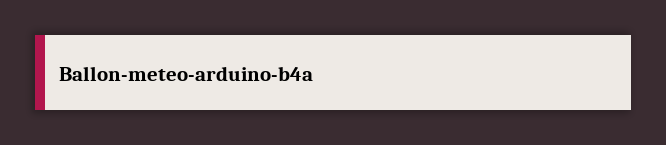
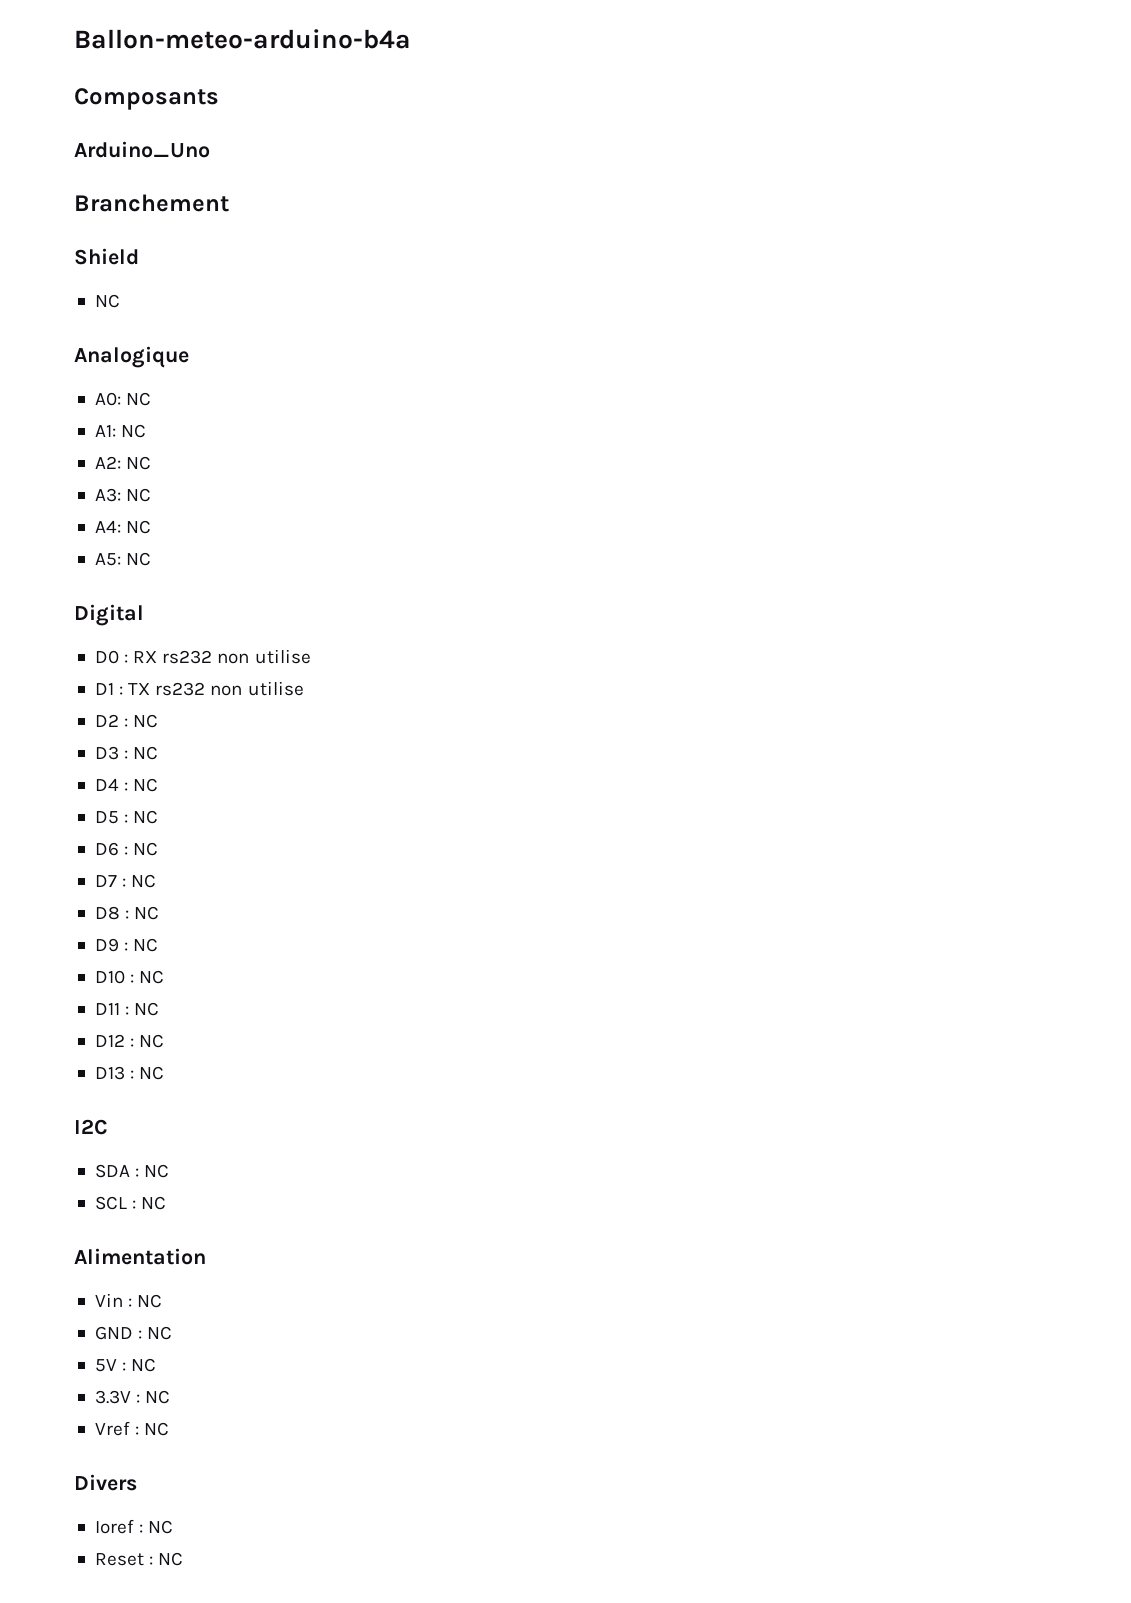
(313, 73) none -> [74,88,219,110] [74,141,210,158] [74,194,229,212] [74,248,139,265] [94,294,120,308] [74,346,189,368] [94,392,152,406] [94,424,147,438] [94,456,152,470] [94,488,152,502] [94,520,152,534] [94,552,152,566] [74,604,144,626] [94,649,311,664] [94,681,304,696] [94,714,159,728] [94,746,159,760] [94,778,159,792] [94,810,159,824] [94,842,159,856] [94,874,157,888] [94,906,160,920] [94,938,159,952] [94,970,165,984] [94,1002,160,1016] [94,1034,165,1048] [94,1066,165,1080] [74,1119,108,1135] [94,1164,170,1178] [94,1196,167,1210] [74,1248,206,1265] [94,1293,163,1308] [94,1326,173,1340] [94,1358,157,1372] [94,1390,171,1404] [94,1421,170,1436] [74,1474,137,1491] [94,1519,174,1534] [94,1552,184,1566] // Composants // Arduino_Uno // Branchement // Shield // NC // Analogique // A0: NC // A1: NC // A2: NC // A3: NC // A4: NC // A5: NC // Digital // D0 : RX rs232 non utilise // D1 : TX rs232 non utilise // D2 : NC // D3 : NC // D4 : NC // D5 : NC // D6 : NC // D7 : NC // D8 : NC // D9 : NC // D10 : NC // D11 : NC // D12 : NC // D13 : NC // I2C // SDA : NC // SCL : NC // Alimentation // Vin : NC // GND : NC // 5V : NC // 3.3V : NC // Vref : NC // Divers // Ioref : NC // Reset : NC

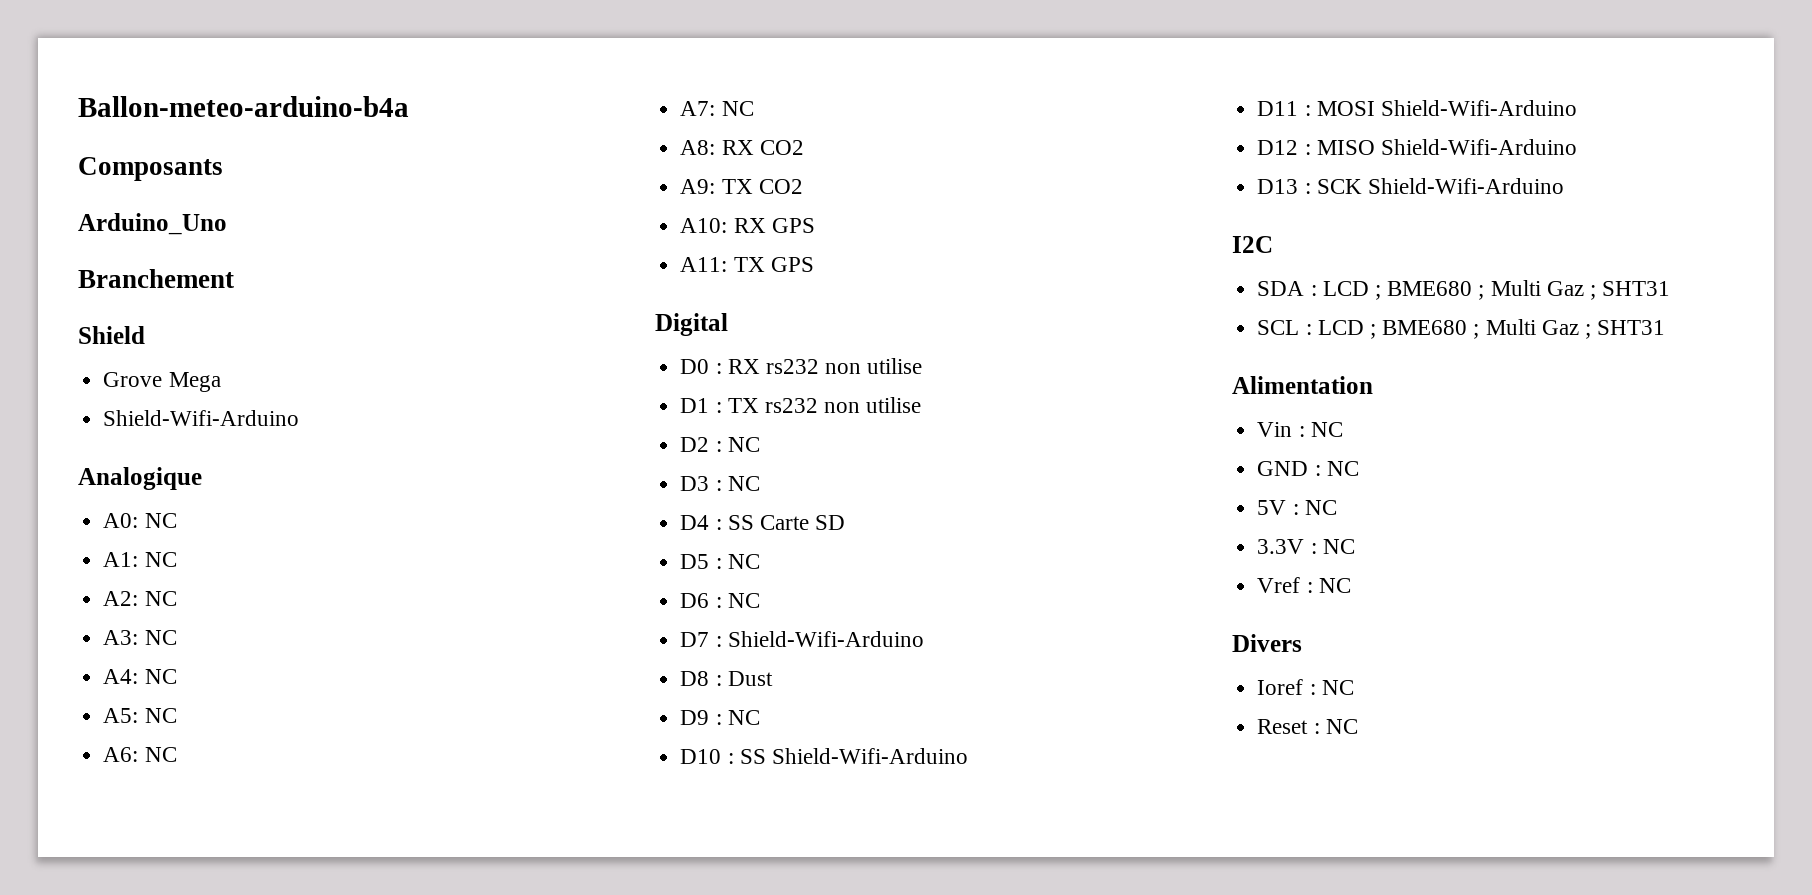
[94,294,120,308] NC -> [103,372,221,392] [103,410,300,426] Grove Mega // Shield-Wifi-Arduino
(152, 559) none -> [103,747,177,762] [680,101,754,116] [680,140,804,155] [680,179,803,194] [680,218,815,233] [680,257,814,272] // A6: NC // A7: NC // A8: RX CO2 // A9: TX CO2 // A10: RX GPS // A11: TX GPS
[133,778,159,792] NC -> [727,515,846,530] SS Carte SD
[131,874,157,888] NC -> [727,631,924,647] Shield-Wifi-Arduino
[134,906,160,920] NC -> [727,671,773,686] Dust
[139,970,165,984] NC -> [739,748,968,764] SS Shield-Wifi-Arduino
[134,1002,160,1016] NC -> [1316,100,1577,116] MOSI Shield-Wifi-Arduino
[139,1034,165,1048] NC -> [1316,139,1577,155] MISO Shield-Wifi-Arduino
[139,1066,165,1080] NC -> [1316,178,1564,194] SCK Shield-Wifi-Arduino
[144,1164,170,1178] [94,1196,167,1210] NC // SCL : NC -> [1322,280,1671,300] [1257,319,1666,339] LCD ; BME680 ; Multi Gaz ; SHT31 // SCL : LCD ; BME680 ; Multi Gaz ; SHT31

